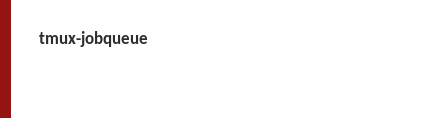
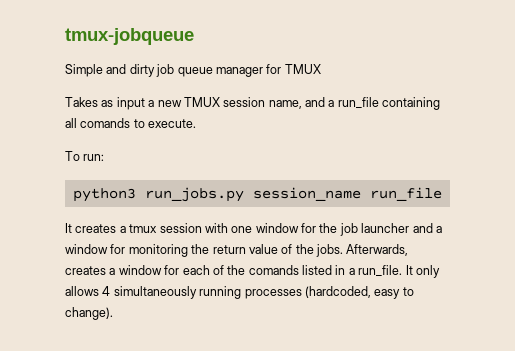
(148, 39) none -> [65,64,321,77] [65,97,441,110] [65,118,197,128] [65,151,105,161] [72,187,442,202] [65,223,442,236] [65,244,409,257] [65,265,440,278] [65,286,414,299] [65,307,113,320] // Simple and dirty job queue manager for TMUX // Takes as input a new TMUX session name, and a run_file containing all comands to execute. // To run: // python3 run_jobs.py session_name run_file // It creates a tmux session with one window for the job launcher and a window for monitoring the return value of the jobs. Afterwards, creates a window for each of the comands listed in a run_file. It only allows 4 simultaneously running processes (hardcoded, easy to change).

